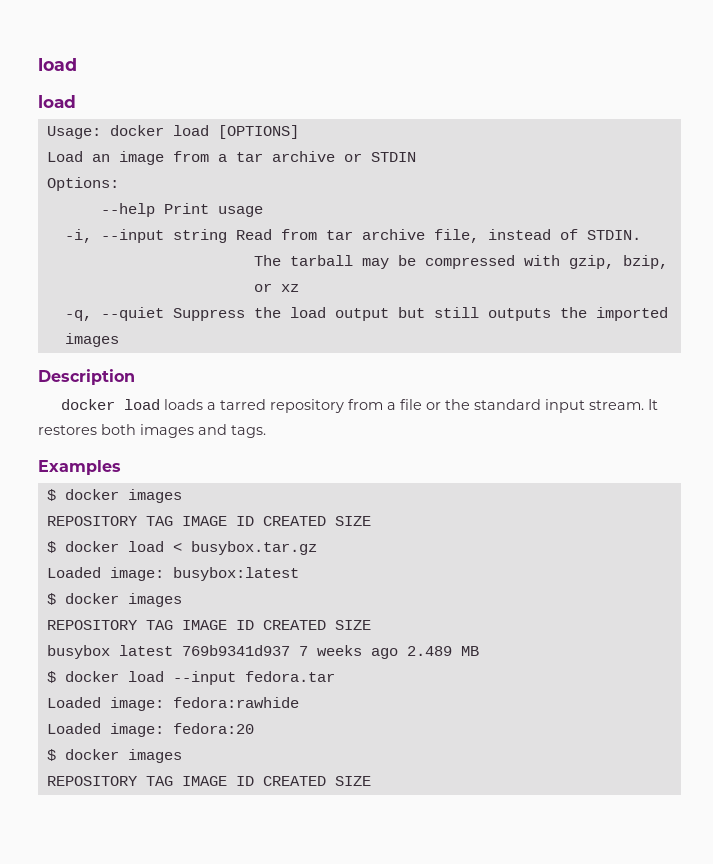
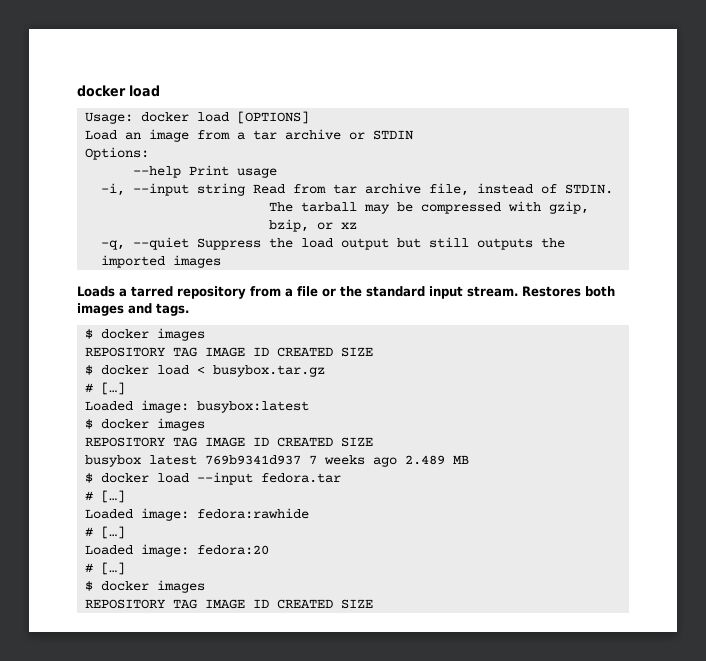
[38,58,77,71] load // -> [77,85,126,97] docker
[38,369,135,385] [60,399,203,410] Description // docker load loads -> [77,286,115,297] Loads
[647,399,658,410] [38,425,97,435] It restores -> [522,286,581,297] Restores
[38,460,121,475] // Examples -> (189, 309) none
(317, 548) none -> [84,382,125,395] // # […]
(335, 676) none -> [84,490,125,503] // # […]
(299, 702) none -> [84,526,125,539] // # […]
(254, 728) none -> [84,562,125,575] // # […]

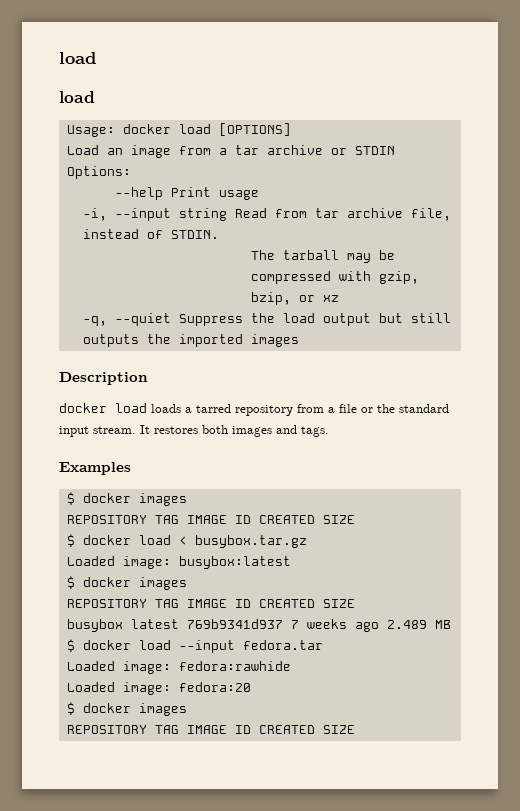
[77,85,126,97] docker -> [59,52,96,64] load //
[77,286,115,297] Loads -> [59,372,148,385] [59,403,181,413] Description // docker load loads
[522,286,581,297] Restores -> [140,425,198,434] It restores
(189, 309) none -> [59,462,131,475] // Examples
[84,382,125,395] // # […] -> (307, 541) none
[84,490,125,503] // # […] -> (323, 645) none
[84,526,125,539] // # […] -> (291, 666) none
[84,562,125,575] // # […] -> (251, 687) none

